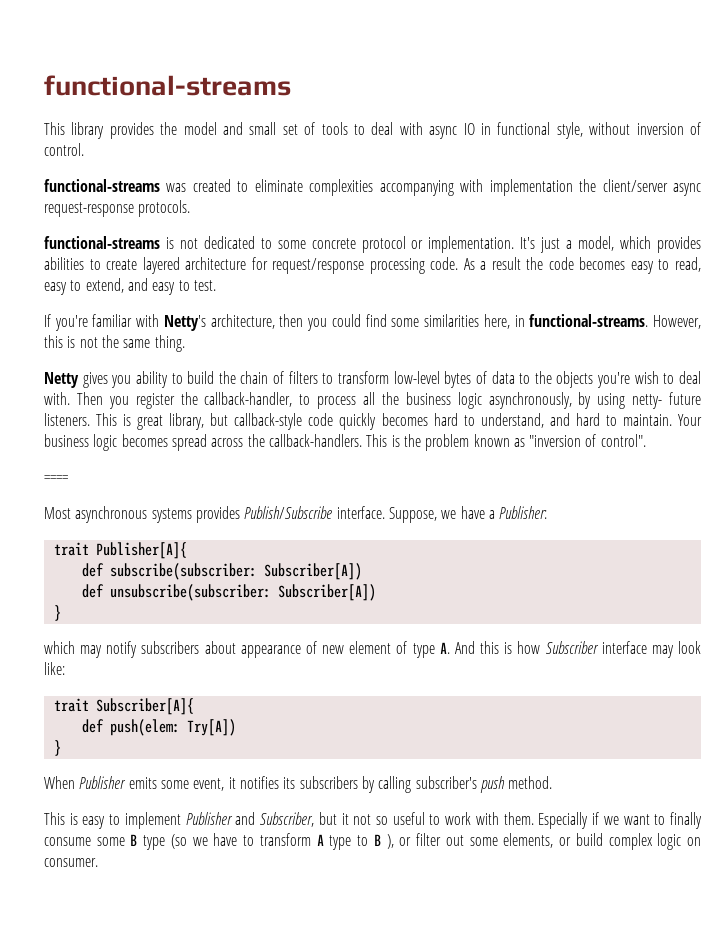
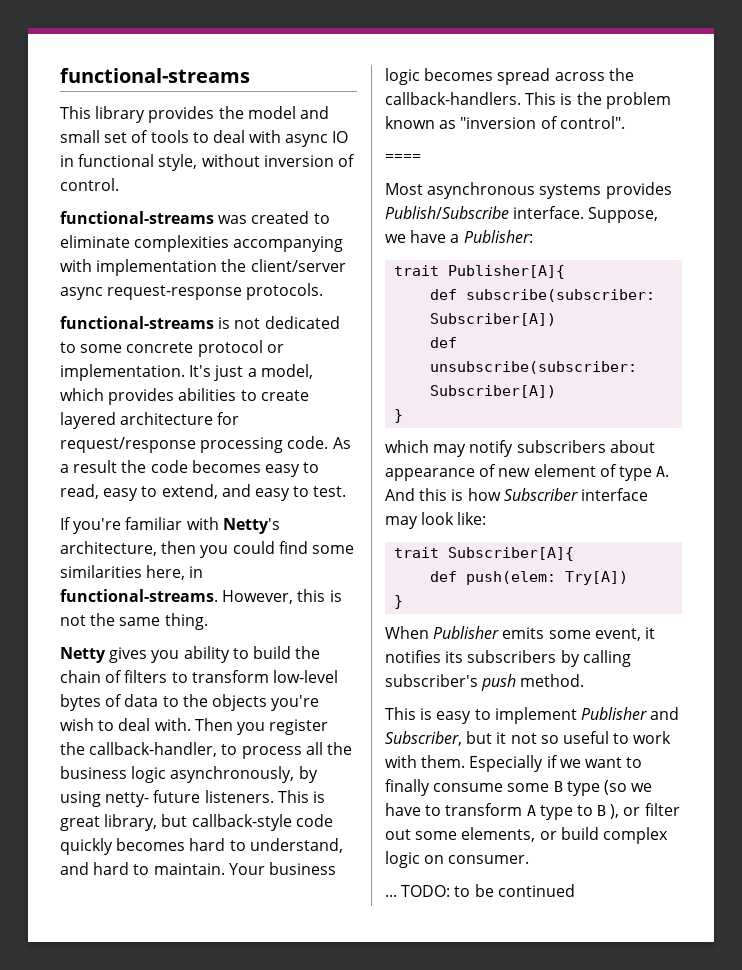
(98, 862) none -> [385,884,575,897] // ... TODO: to be continued

